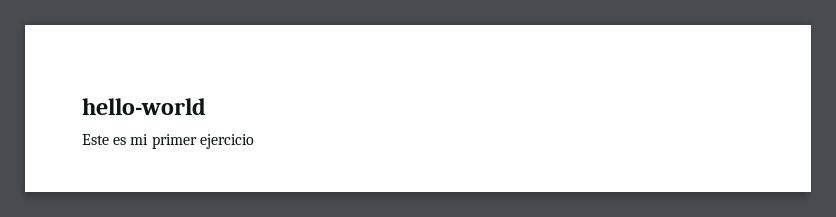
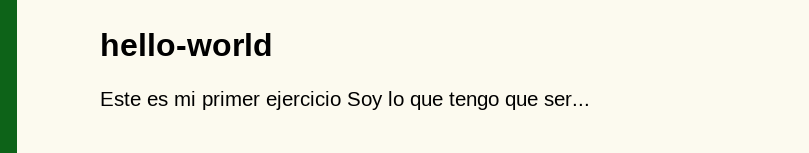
(254, 141) none -> [347,91,590,110] Soy lo que tengo que ser...

